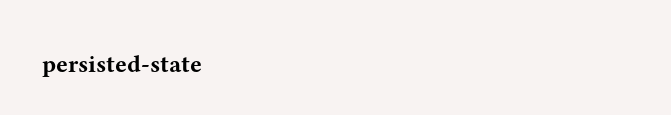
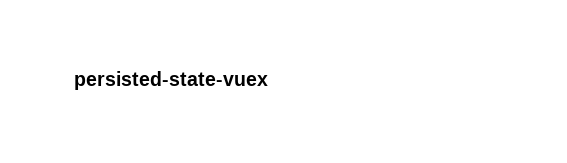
[42,55,202,77] persisted-state -> [74,71,268,90] persisted-state-vuex

